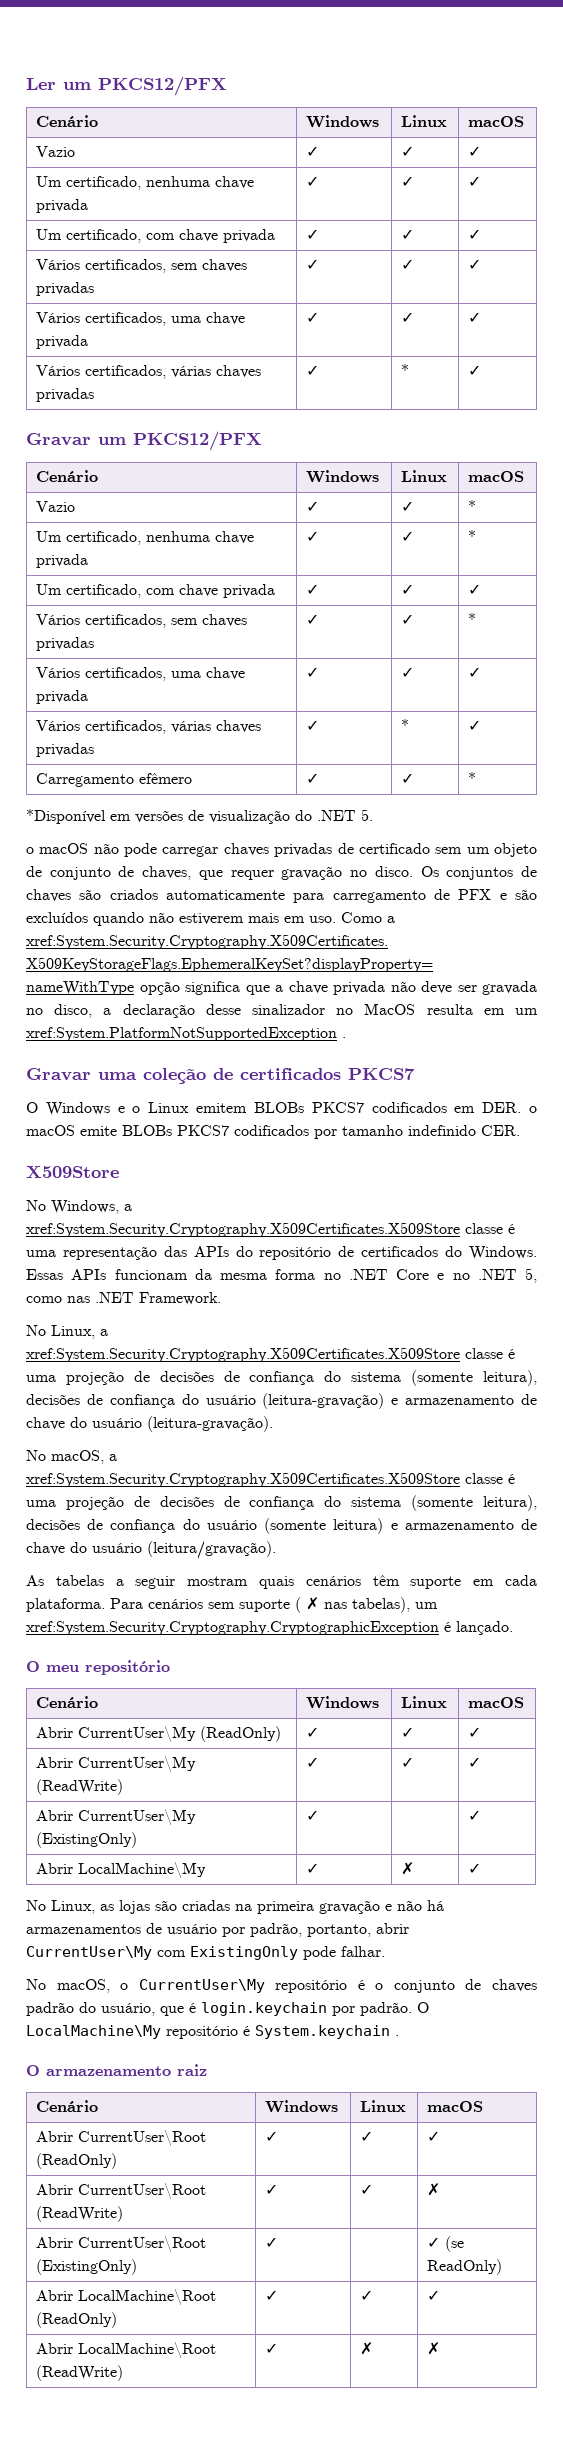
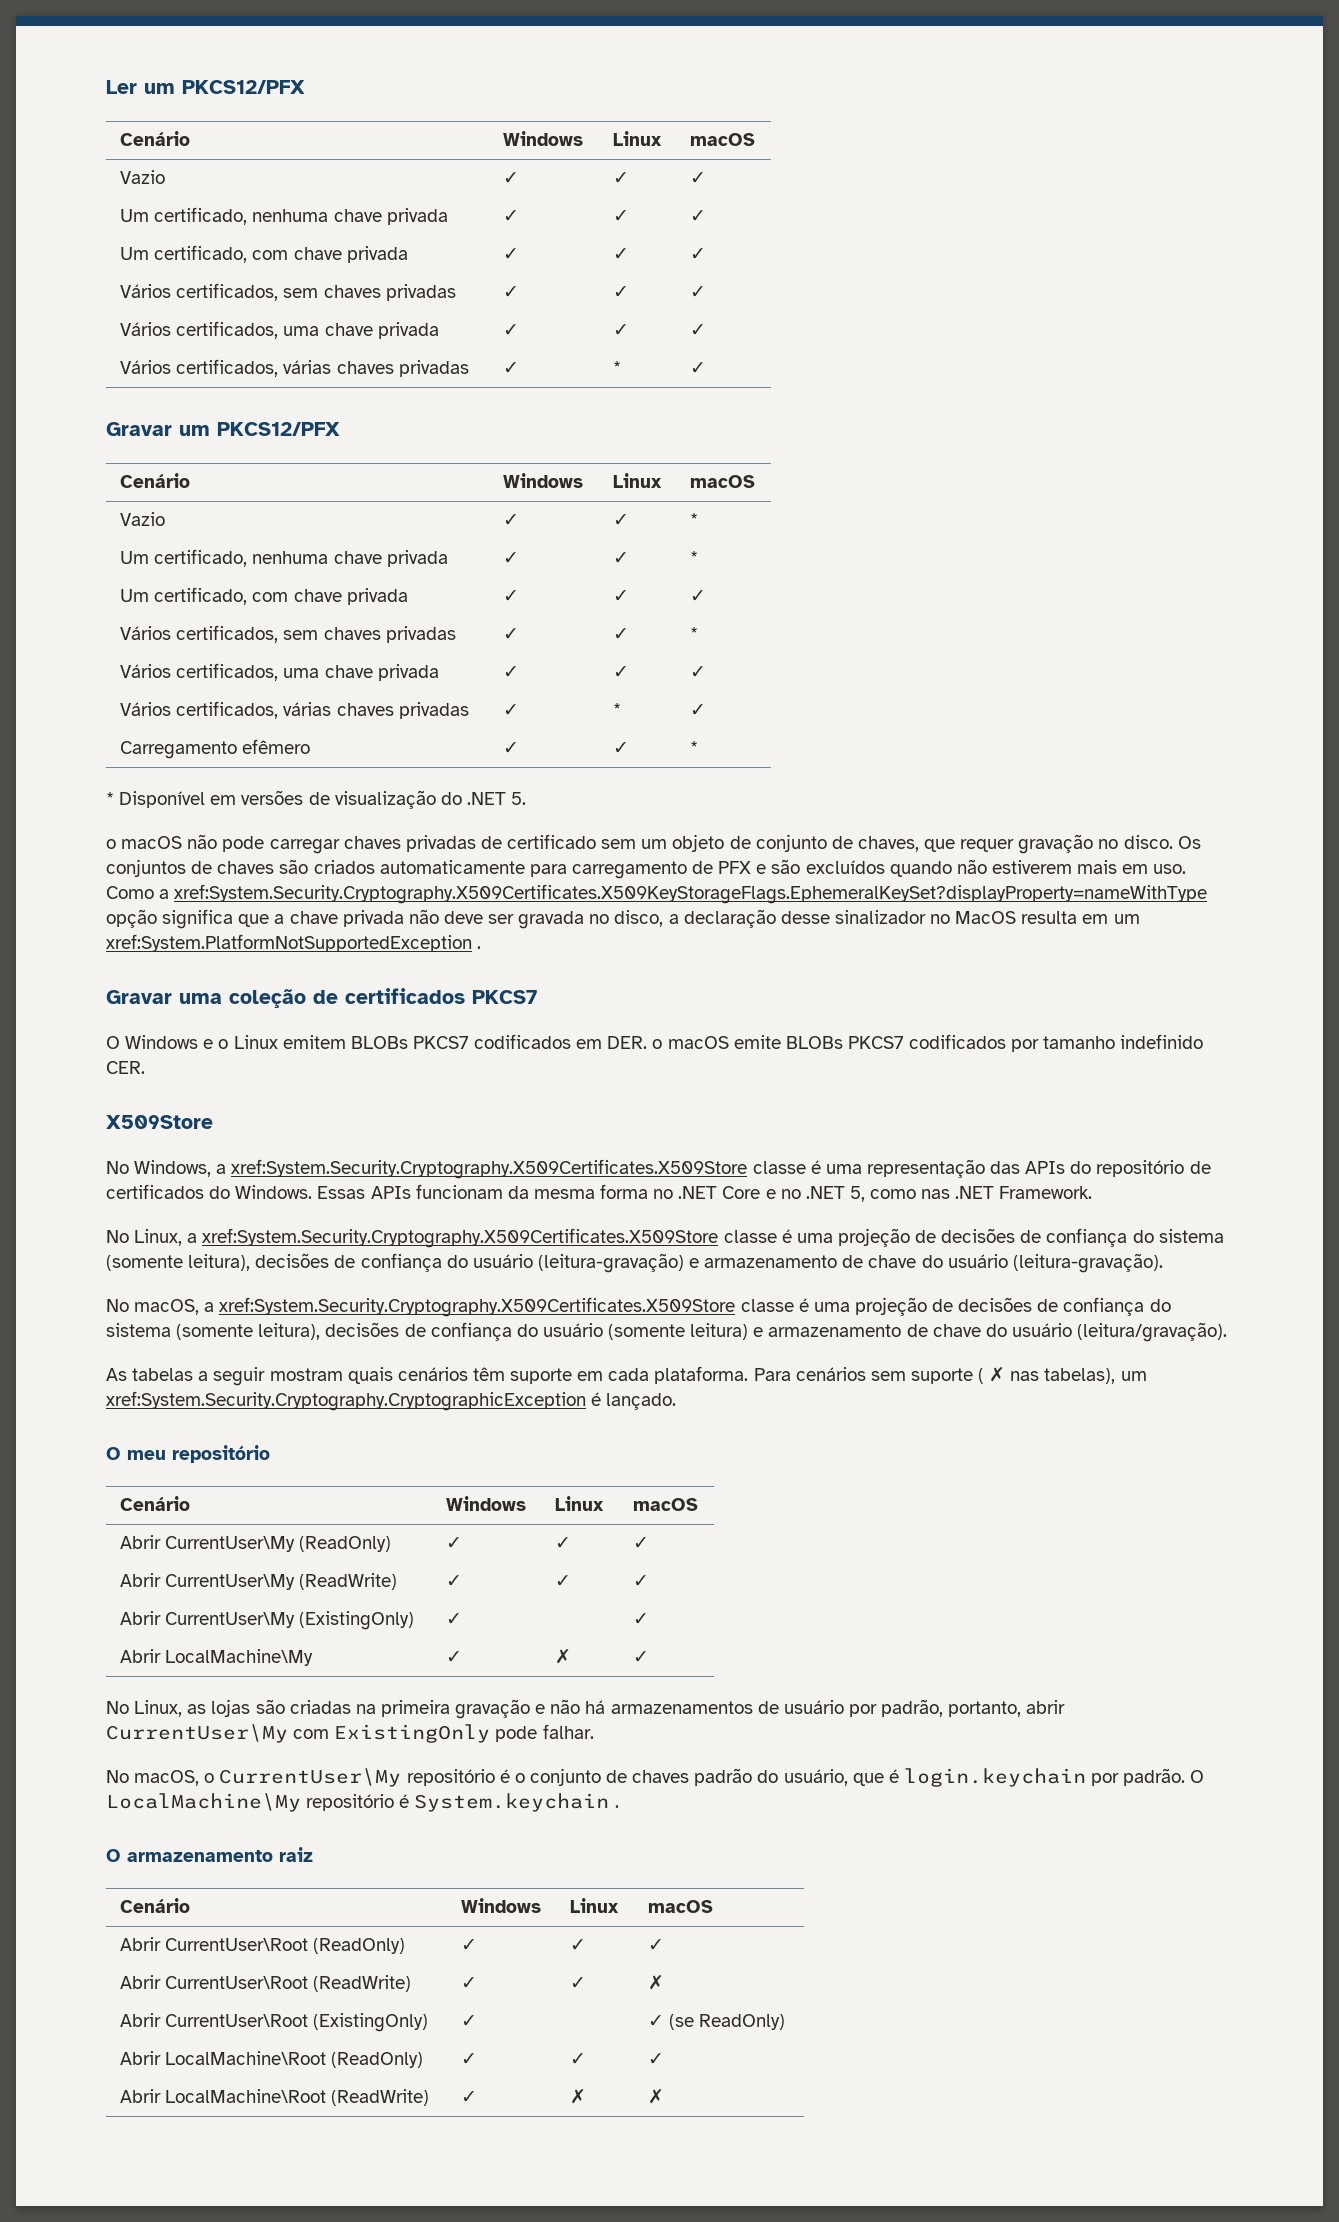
[26,809,106,824] *Disponível -> [106,791,206,808] * Disponível

